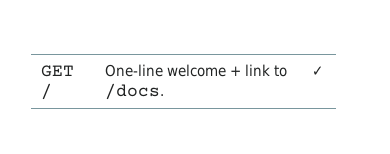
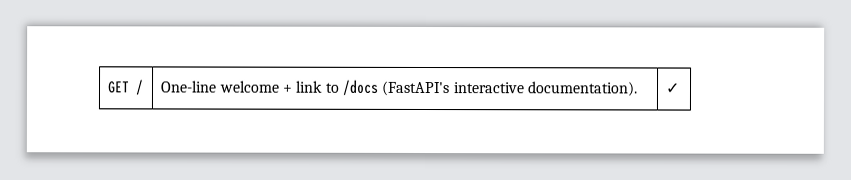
[105,83,165,100] /docs. -> [341,79,638,97] /docs (FastAPI's interactive documentation).

